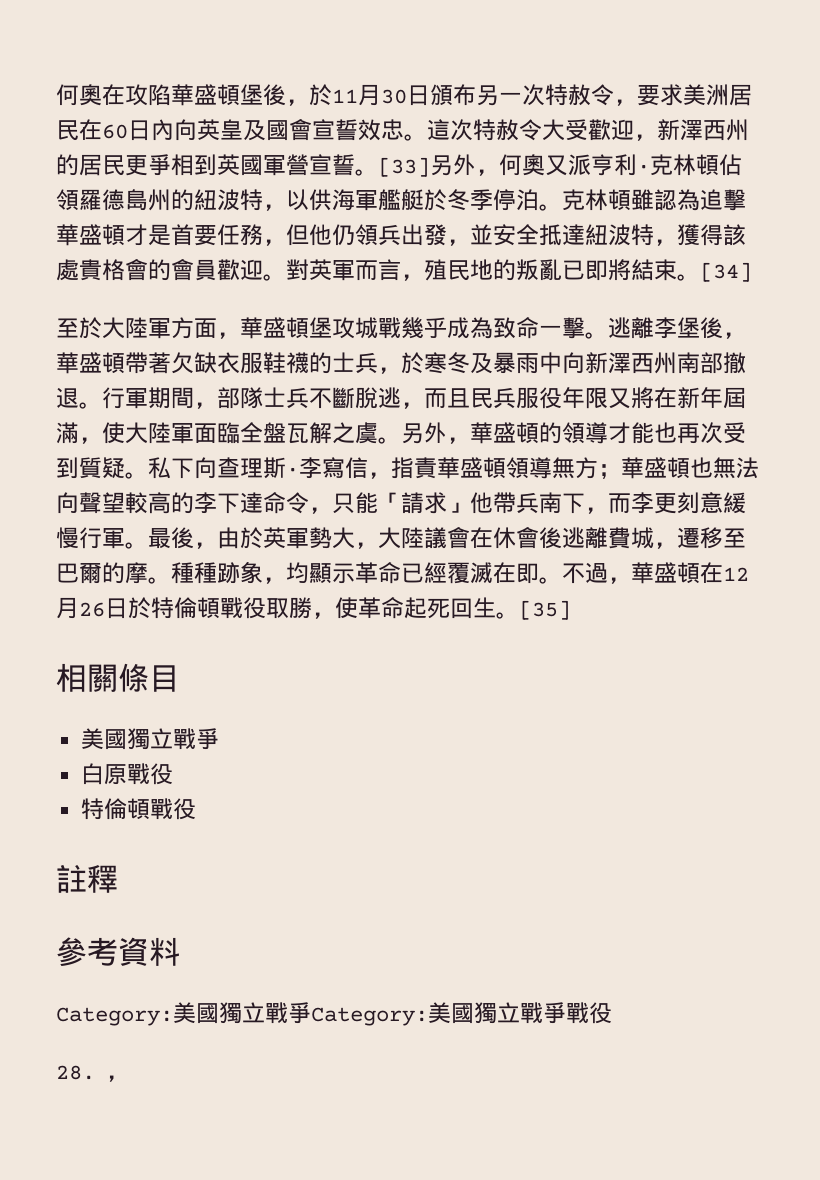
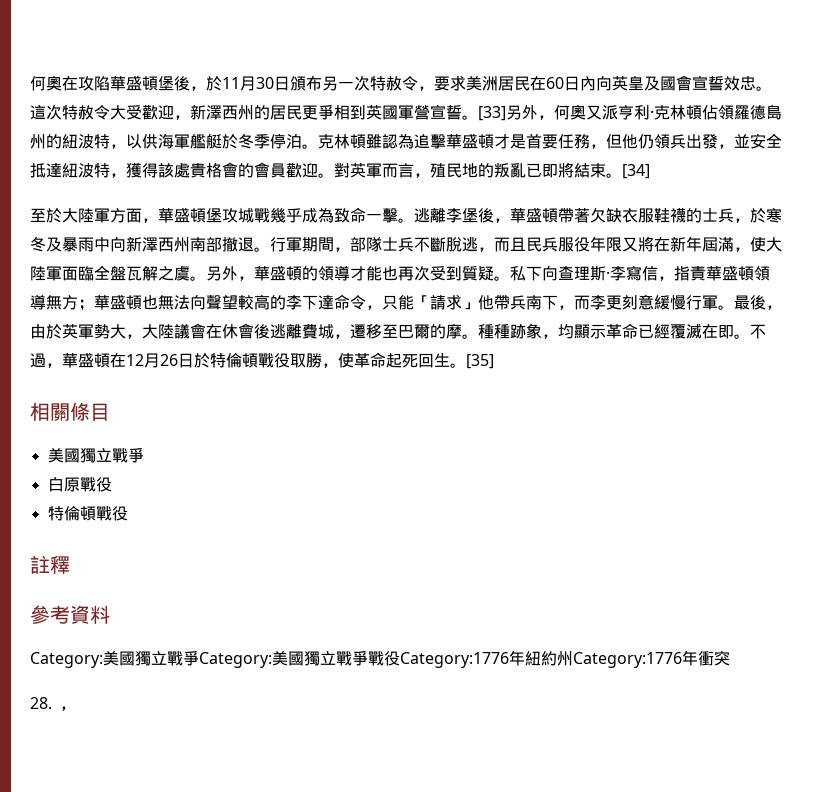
(612, 1013) none -> [400,650,730,668] Category:1776年紐約州Category:1776年衝突

